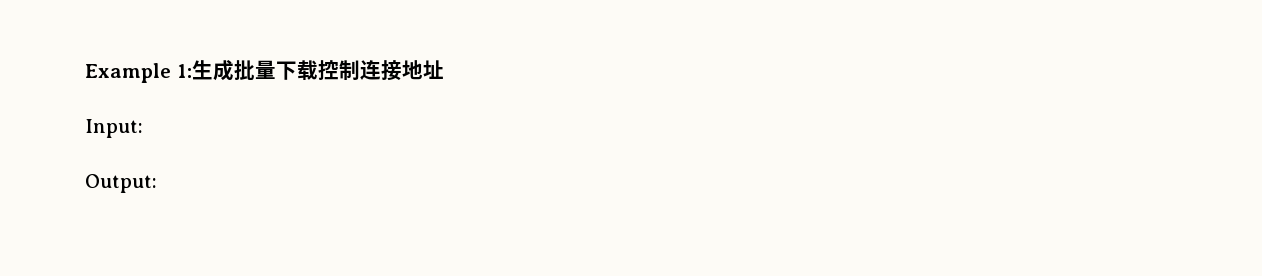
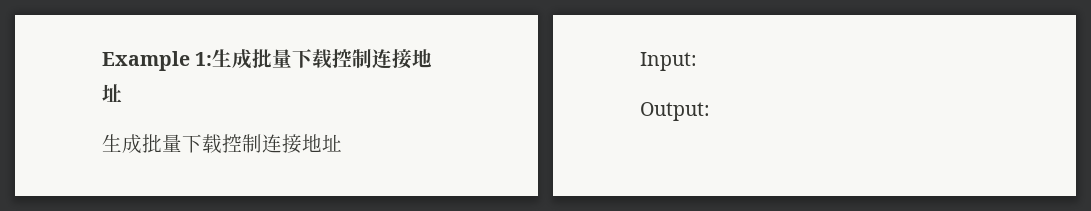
(444, 69) none -> [102,134,342,154] // 生成批量下载控制连接地址

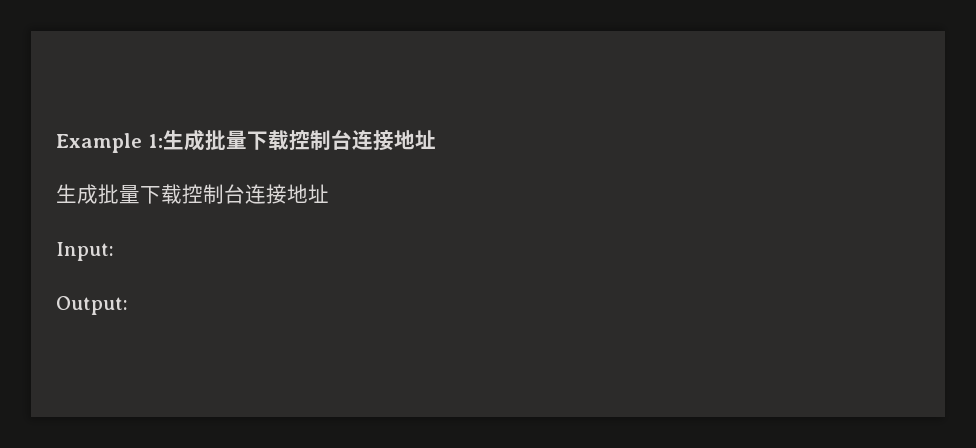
(373, 58) none -> [330,130,352,150] 台
(262, 143) none -> [224,184,245,204] 台

